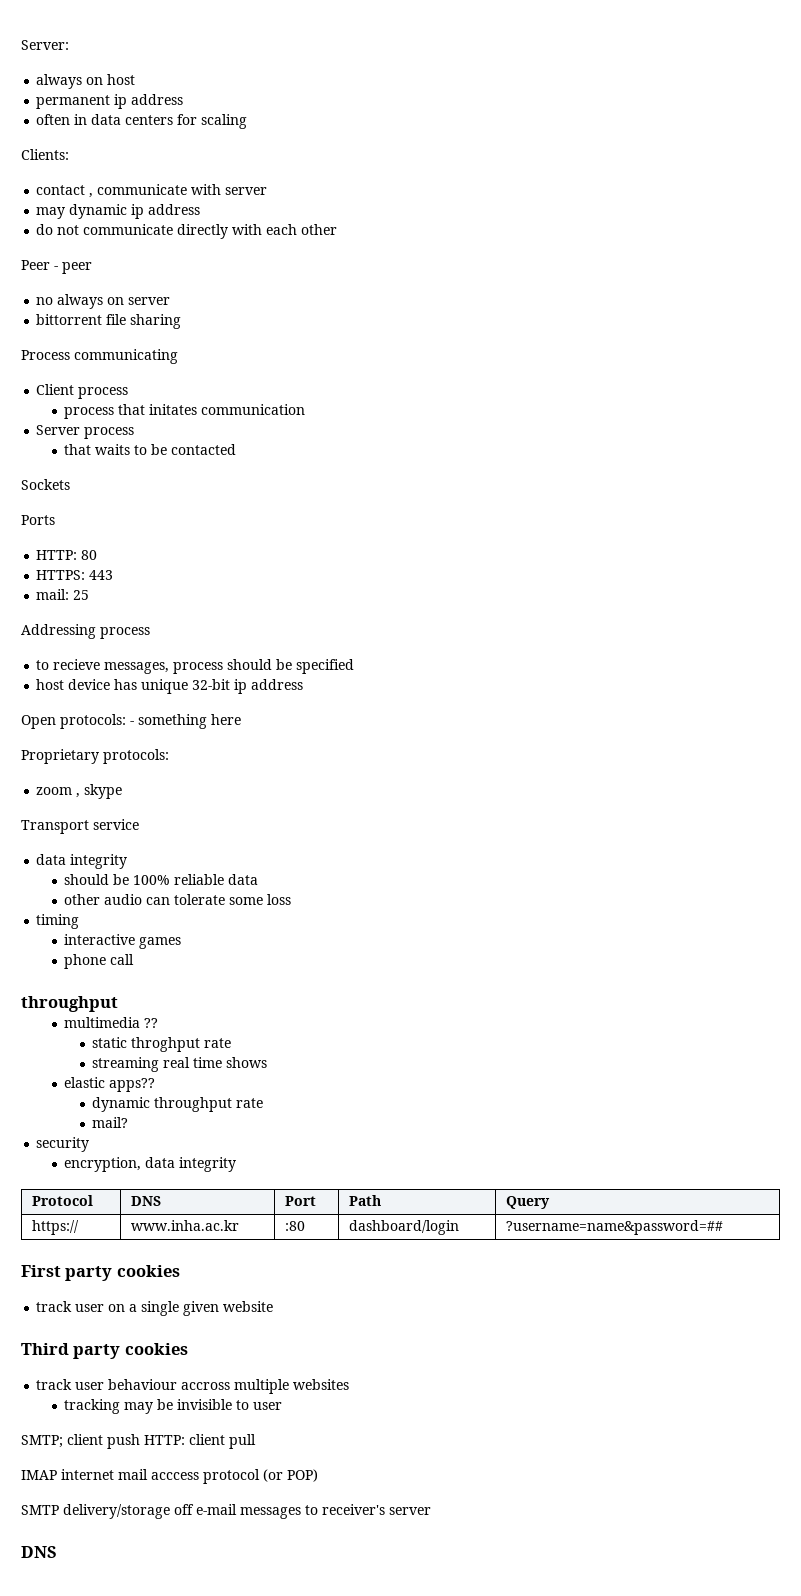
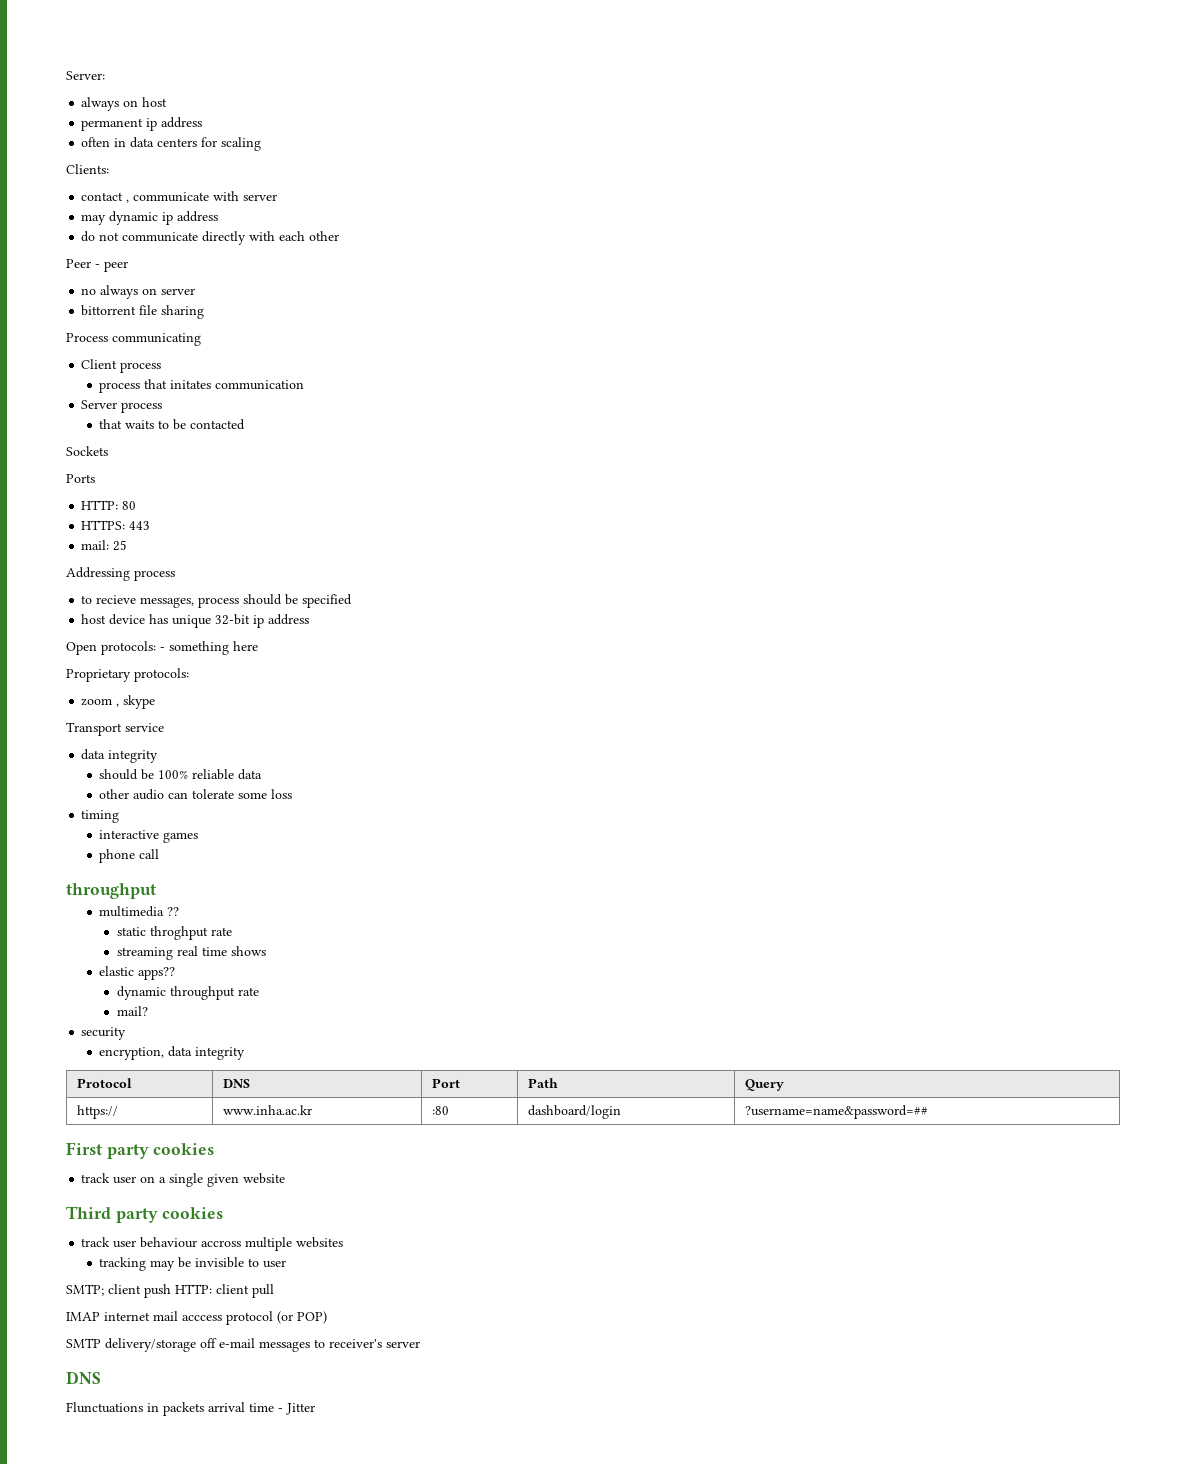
(57, 1552) none -> [66,1402,315,1416] // Flunctuations in packets arrival time - Jitter

